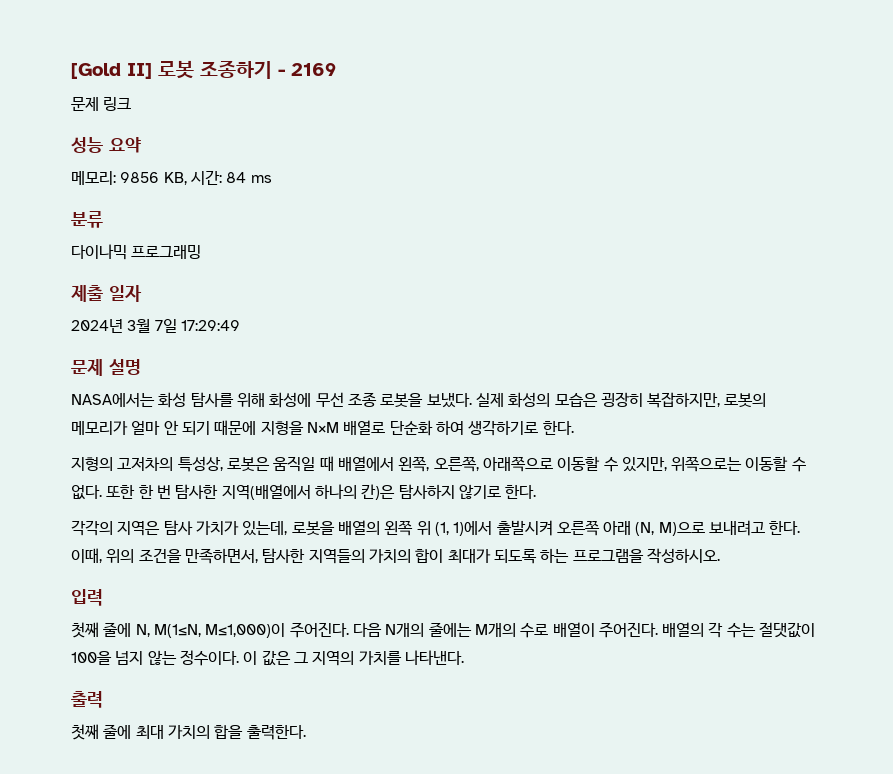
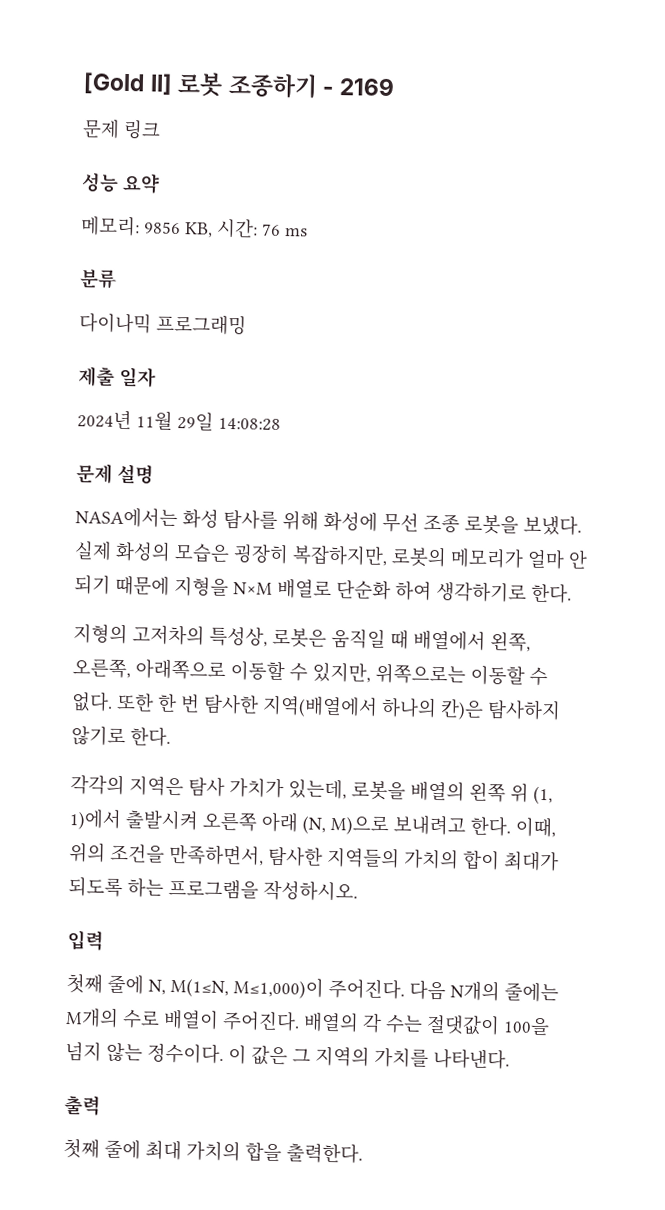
[226,172,247,183] 84 -> [262,223,281,236] 76
[127,318,240,333] 3월 7일 17:29:49 -> [136,410,281,431] 11월 29일 14:08:28

